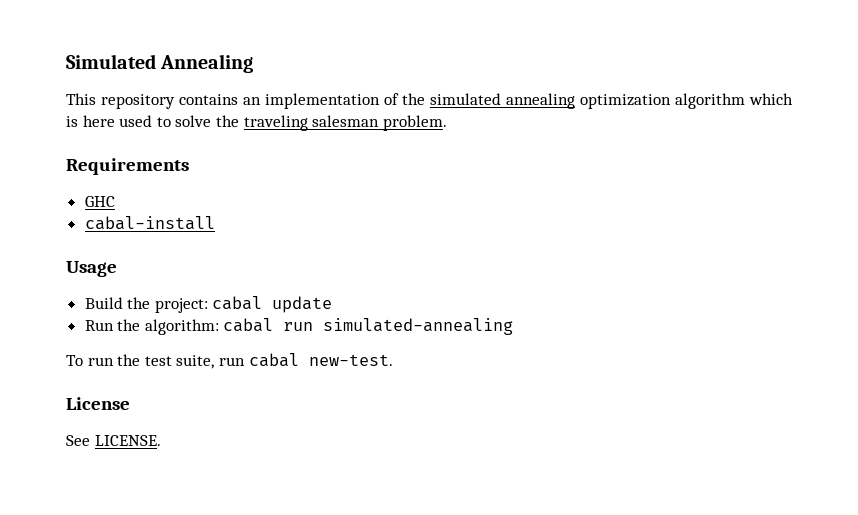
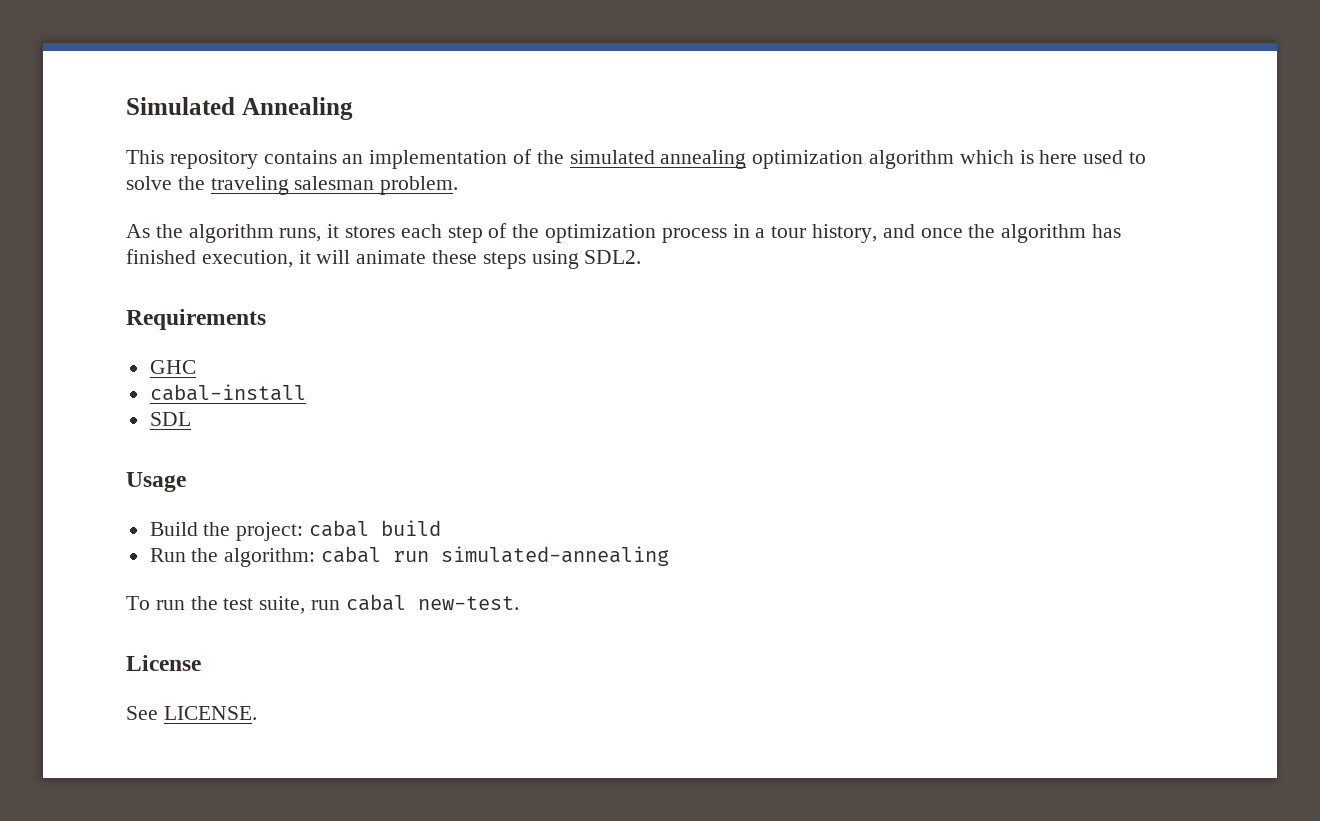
(447, 123) none -> [126,223,1122,243] [126,249,642,269] // As the algorithm runs, it stores each step of the optimization process in a tour history, and once the algorithm has finished execution, it will animate these steps using SDL2.
(215, 223) none -> [149,412,191,426] // SDL
[272,296,333,313] update -> [381,520,442,536] build

